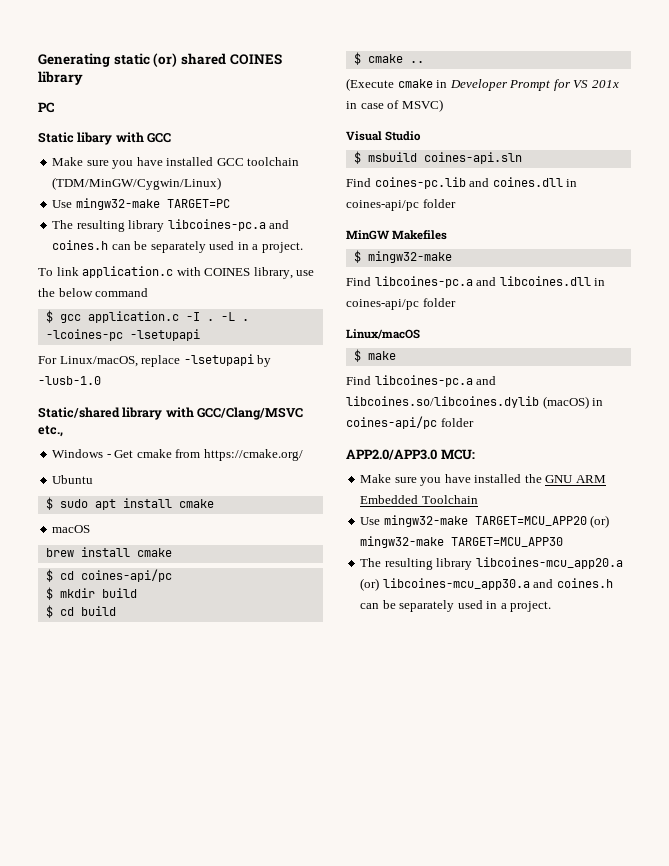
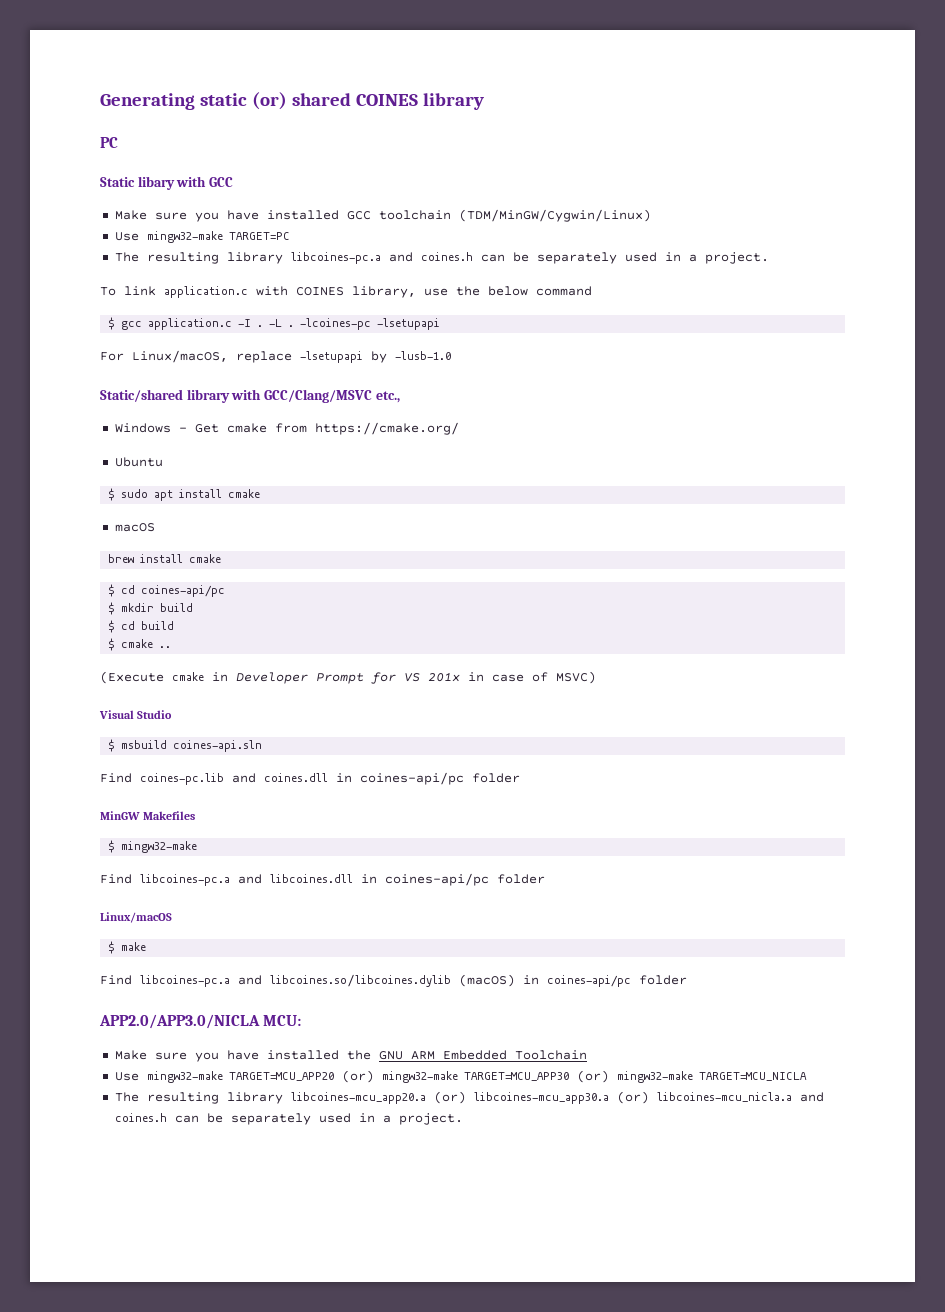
[346,449,437,460] APP2.0/APP3.0 -> [99,1014,260,1029] APP2.0/APP3.0/NICLA
(564, 542) none -> [576,1070,807,1083] (or) mingw32-make TARGET=MCU_NICLA
(530, 584) none -> [616,1091,792,1104] (or) libcoines-mcu_nicla.a

